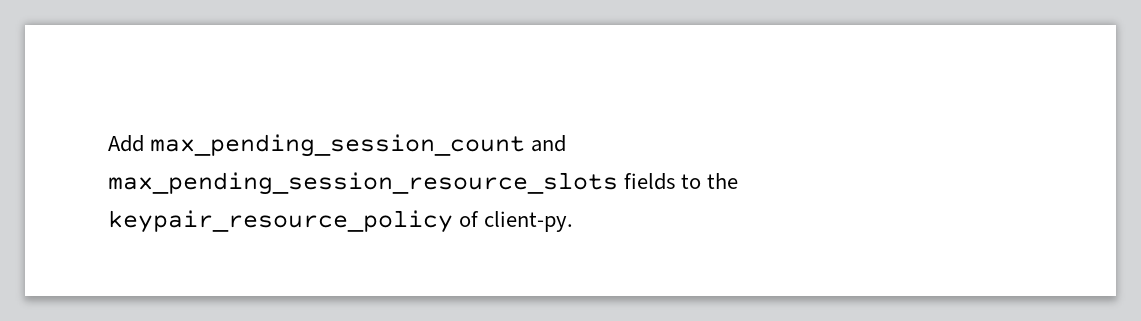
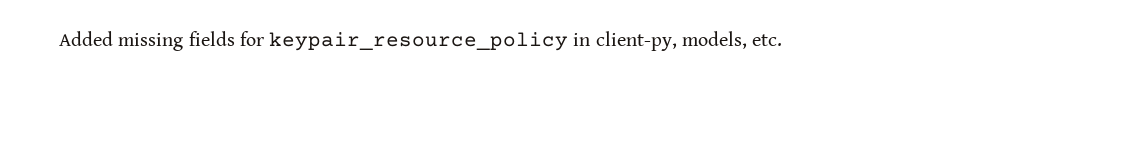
[108,134,567,157] [108,172,739,195] [108,210,574,233] Add max_pending_session_count and max_pending_session_resource_slots fields to the keypair_resource_policy of client-py. -> [59,31,783,51] Added missing fields for keypair_resource_policy in client-py, models, etc.

